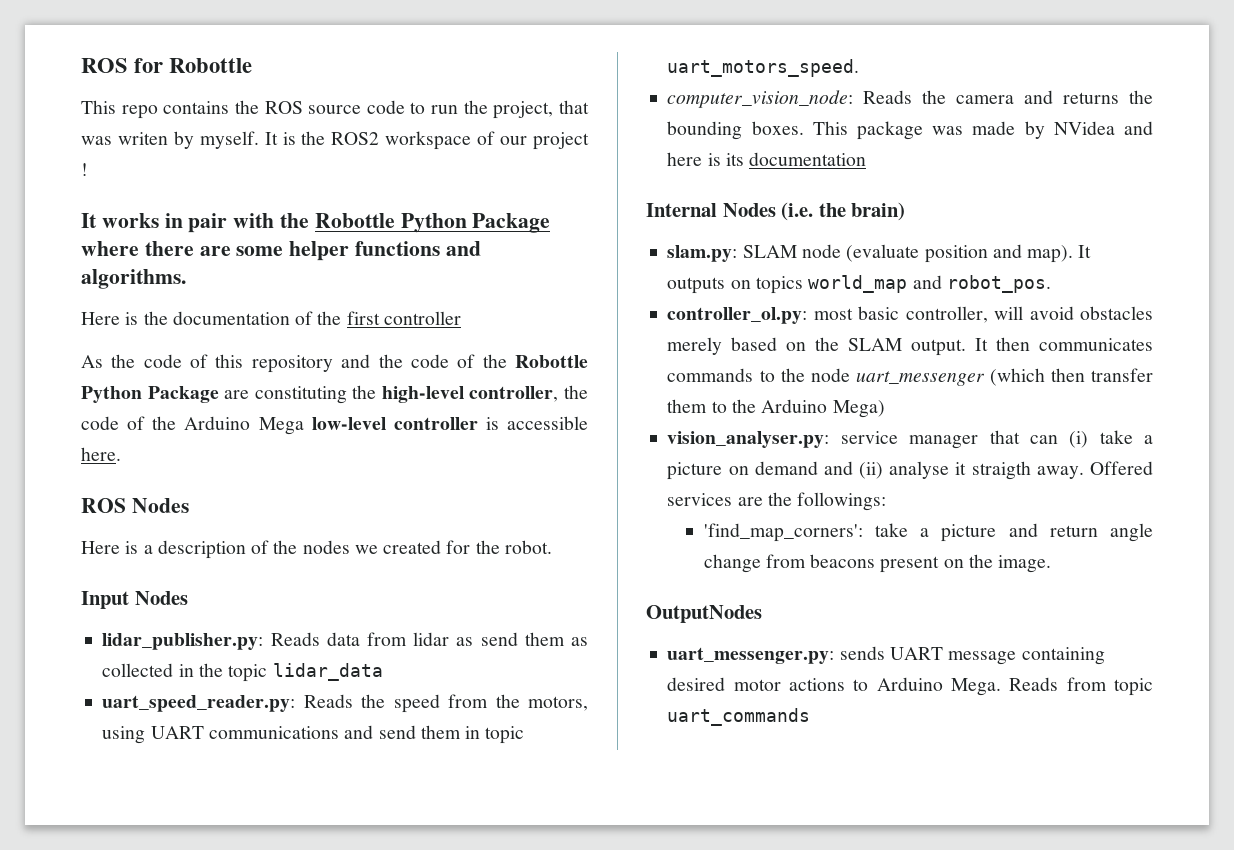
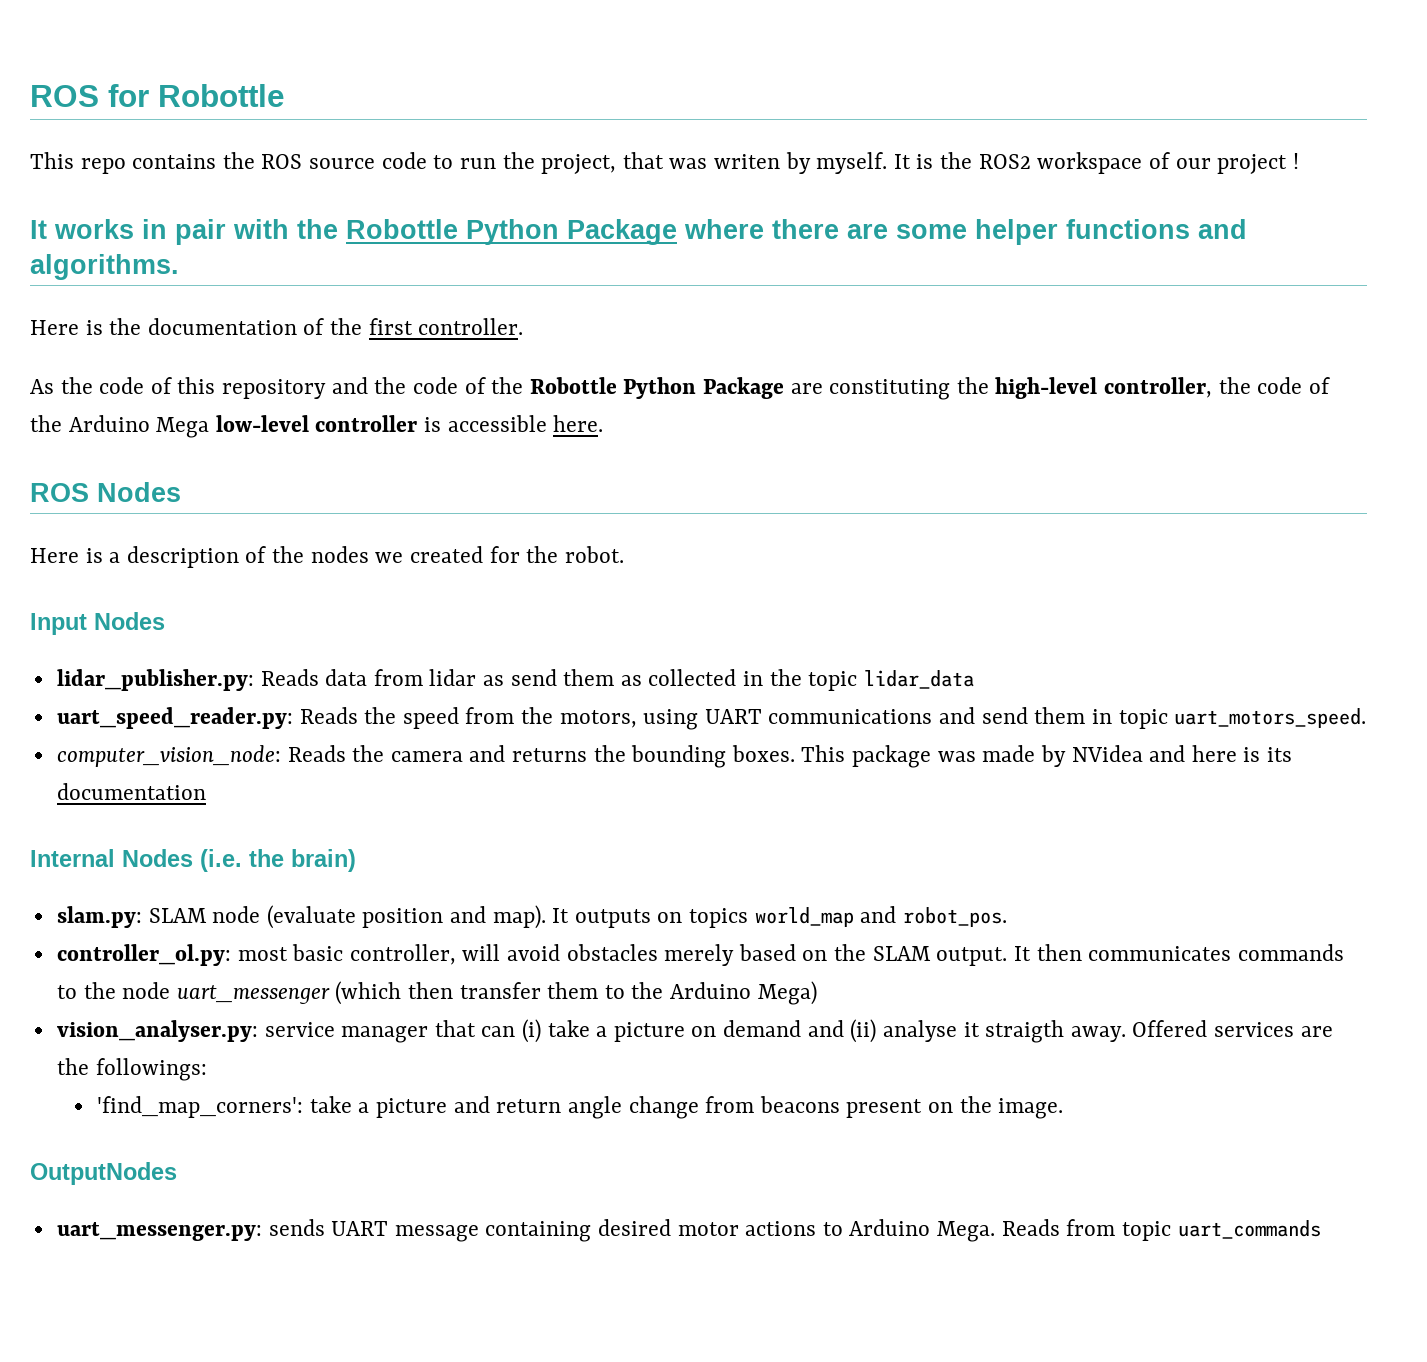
[383,311,461,325] controller -> [418,318,524,335] controller.

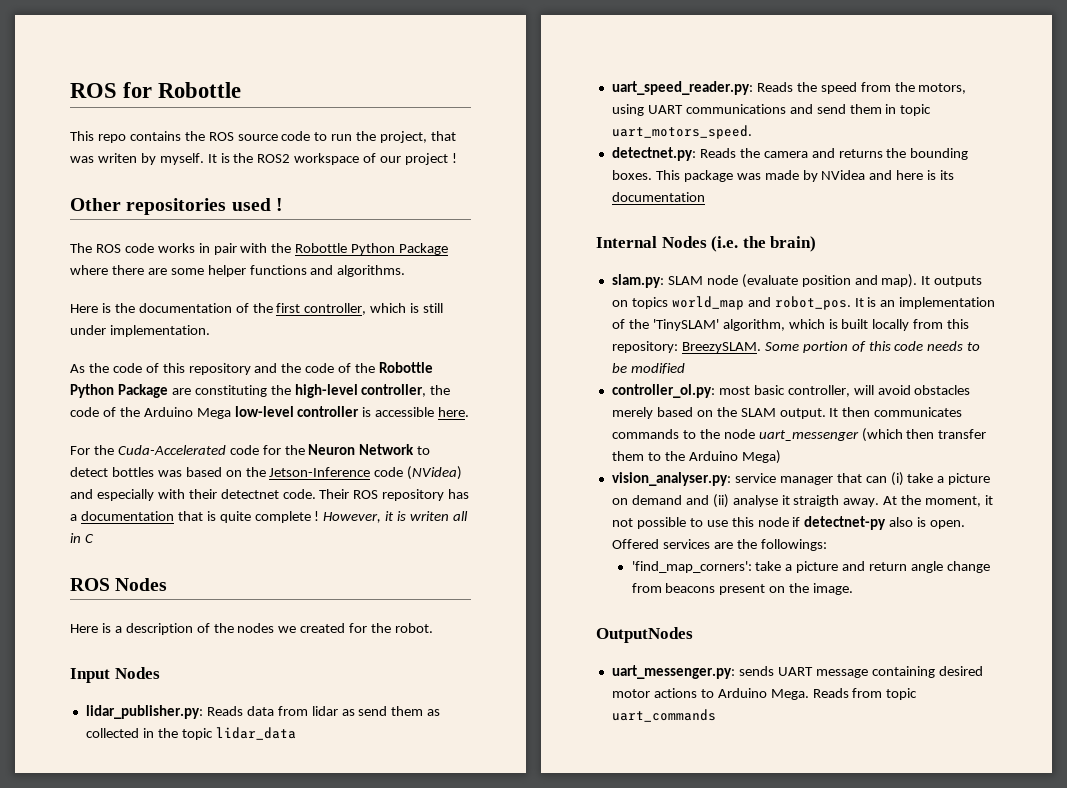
[30,220,47,239] It -> [70,198,283,215] [70,243,154,253] Other repositories used ! // The ROS code
[418,318,524,335] controller. -> [304,303,444,315] [70,325,210,337] controller, which is still under implementation.
(604, 423) none -> [70,444,431,455] [70,466,463,480] [70,489,470,501] [70,511,469,523] [70,533,94,543] // For the Cuda-Accelerated code for the Neuron Network to detect bottles was based on the Jetson-Inference code (NVidea) and especially with their detectnet code. Their ROS repository has a documentation that is quite complete ! However, it is writen all in C
[56,745,281,767] computer_vision_node: -> [611,147,696,161] detectnet.py:
(1007, 917) none -> [854,297,996,309] [611,319,970,331] [611,341,981,353] [611,363,685,374] It is an implementation of the 'TinySLAM' algorithm, which is built locally from this repository: BreezySLAM. Some portion of this code needs to be modified
(1126, 1034) none -> [883,495,994,507] [611,516,966,530] At the moment, it not possible to use this node if detectnet-py also is open.

